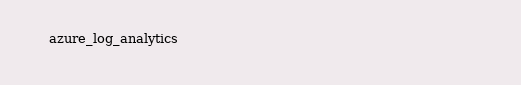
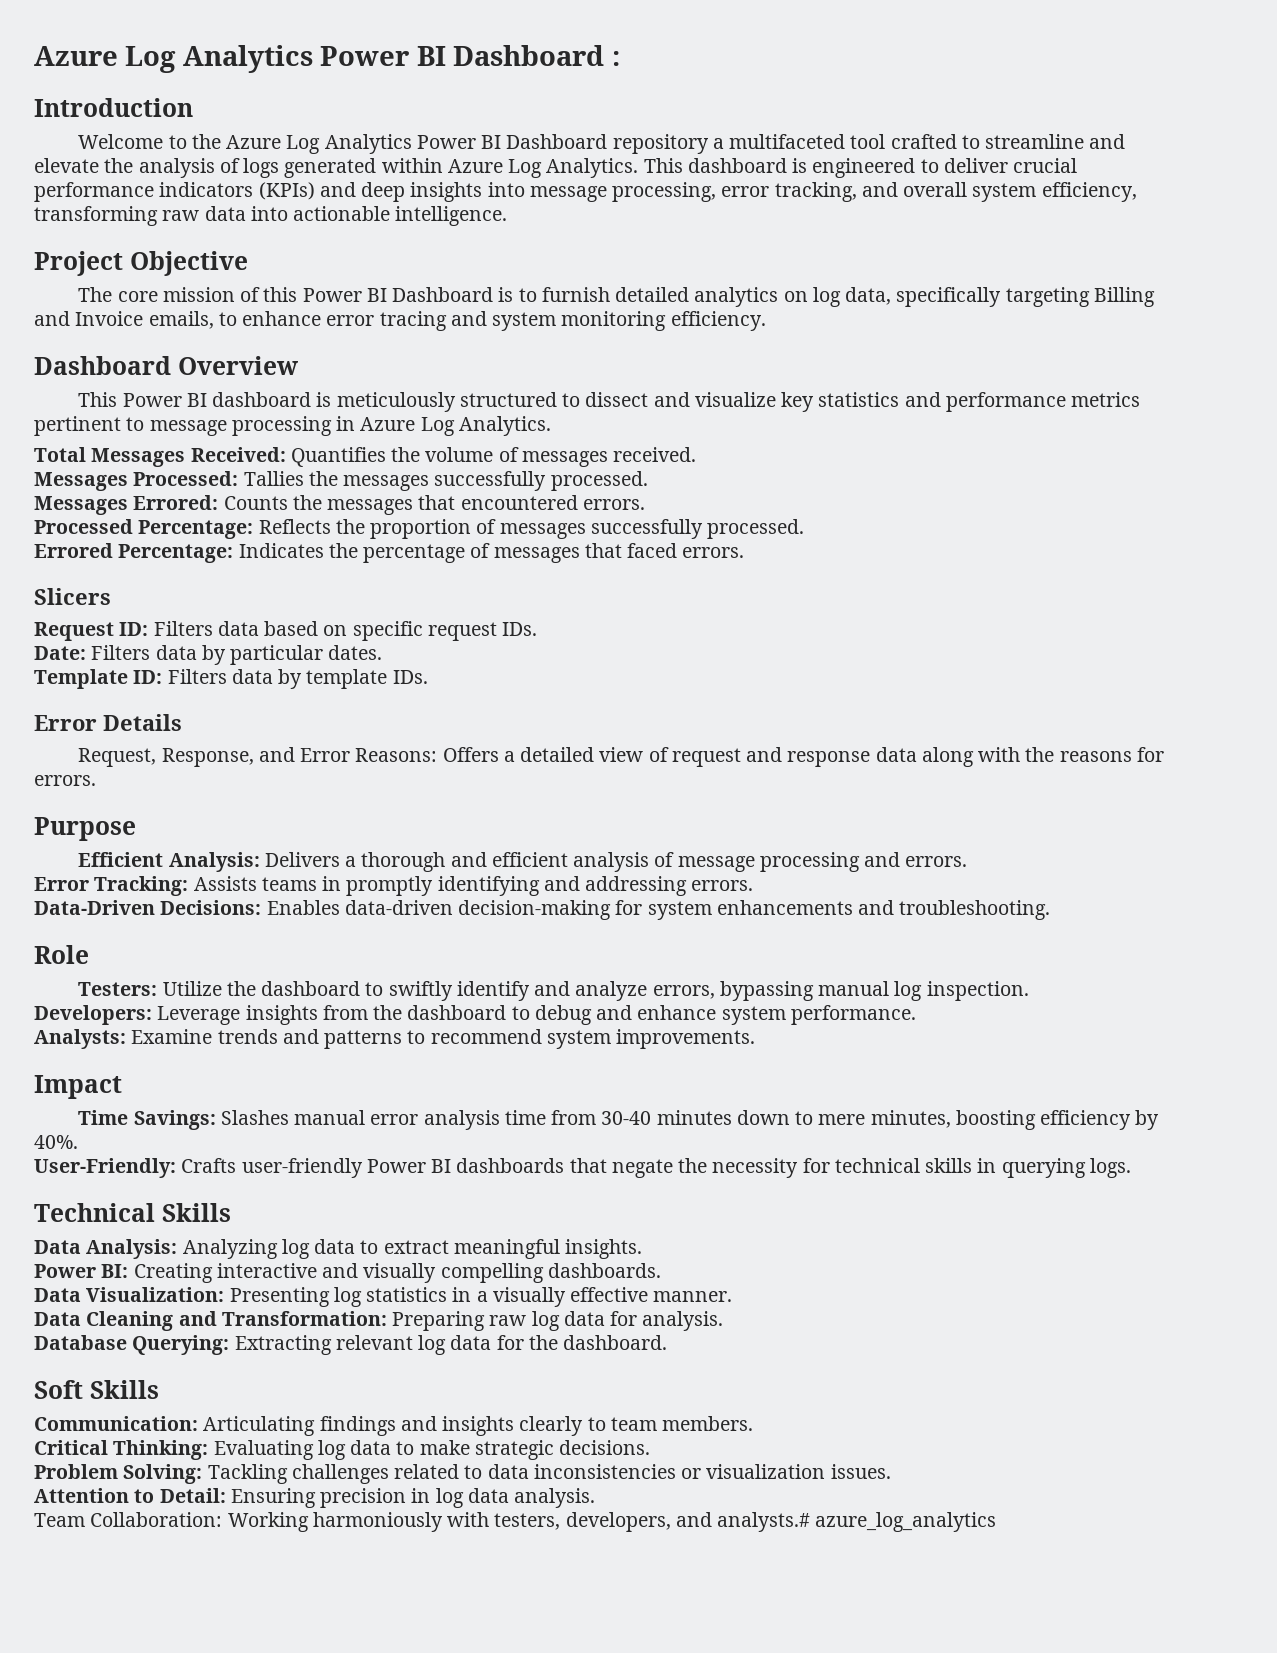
(49, 39) none -> [34,45,620,73] [34,98,193,117] [78,134,1126,154] [34,158,1078,178] [34,182,1137,202] [34,206,508,226] [34,251,248,276] [78,287,1156,307] [34,311,766,331] [34,356,298,375] [78,392,1141,412] [34,416,551,436] [34,447,697,467] [34,471,648,491] [34,495,645,515] [34,519,805,539] [34,543,745,563] [34,588,111,605] [34,621,538,641] [34,645,383,665] [34,669,428,689] [34,714,182,731] [78,747,1165,767] [34,775,96,786] [34,817,136,841] [78,852,968,872] [34,876,754,896] [34,900,1051,920] [34,945,89,964] [78,981,1029,1001] [34,1005,916,1025] [34,1029,756,1049] [34,1075,122,1099] [78,1110,1160,1130] [34,1135,78,1149] [34,1158,1131,1178] [34,1203,231,1222] [34,1239,643,1259] [34,1263,661,1283] [34,1287,733,1307] [34,1311,724,1331] [34,1335,668,1355] [34,1380,159,1399] [34,1416,754,1436] [34,1440,651,1460] [34,1464,891,1484] [34,1488,596,1508] [34,1512,811,1532] Azure Log Analytics Power BI Dashboard : // Introduction // Welcome to the Azure Log Analytics Power BI Dashboard repository a multifaceted tool crafted to streamline and elevate the analysis of logs generated within Azure Log Analytics. This dashboard is engineered to deliver crucial performance indicators (KPIs) and deep insights into message processing, error tracking, and overall system efficiency, transforming raw data into actionable intelligence. // Project Objective // The core mission of this Power BI Dashboard is to furnish detailed analytics on log data, specifically targeting Billing and Invoice emails, to enhance error tracing and system monitoring efficiency. // Dashboard Overview // This Power BI dashboard is meticulously structured to dissect and visualize key statistics and performance metrics pertinent to message processing in Azure Log Analytics. // Total Messages Received: Quantifies the volume of messages received. // Messages Processed: Tallies the messages successfully processed. // Messages Errored: Counts the messages that encountered errors. // Processed Percentage: Reflects the proportion of messages successfully processed. // Errored Percentage: Indicates the percentage of messages that faced errors. // Slicers // Request ID: Filters data based on specific request IDs. // Date: Filters data by particular dates. // Template ID: Filters data by template IDs. // Error Details // Request, Response, and Error Reasons: Offers a detailed view of request and response data along with the reasons for errors. // Purpose // Efficient Analysis: Delivers a thorough and efficient analysis of message processing and errors. // Error Tracking: Assists teams in promptly identifying and addressing errors. // Data-Driven Decisions: Enables data-driven decision-making for system enhancements and troubleshooting. // Role // Testers: Utilize the dashboard to swiftly identify and analyze errors, bypassing manual log inspection. // Developers: Leverage insights from the dashboard to debug and enhance system performance. // Analysts: Examine trends and patterns to recommend system improvements. // Impact // Time Savings: Slashes manual error analysis time from 30-40 minutes down to mere minutes, boosting efficiency by 40%. // User-Friendly: Crafts user-friendly Power BI dashboards that negate the necessity for technical skills in querying logs. // Technical Skills // Data Analysis: Analyzing log data to extract meaningful insights. // Power BI: Creating interactive and visually compelling dashboards. // Data Visualization: Presenting log statistics in a visually effective manner. // Data Cleaning and Transformation: Preparing raw log data for analysis. // Database Querying: Extracting relevant log data for the dashboard. // Soft Skills // Communication: Articulating findings and insights clearly to team members. // Critical Thinking: Evaluating log data to make strategic decisions. // Problem Solving: Tackling challenges related to data inconsistencies or visualization issues. // Attention to Detail: Ensuring precision in log data analysis. // Team Collaboration: Working harmoniously with testers, developers, and analysts.#

